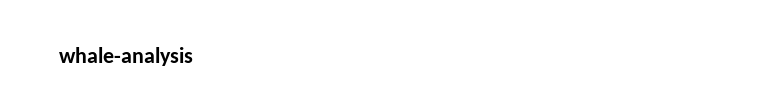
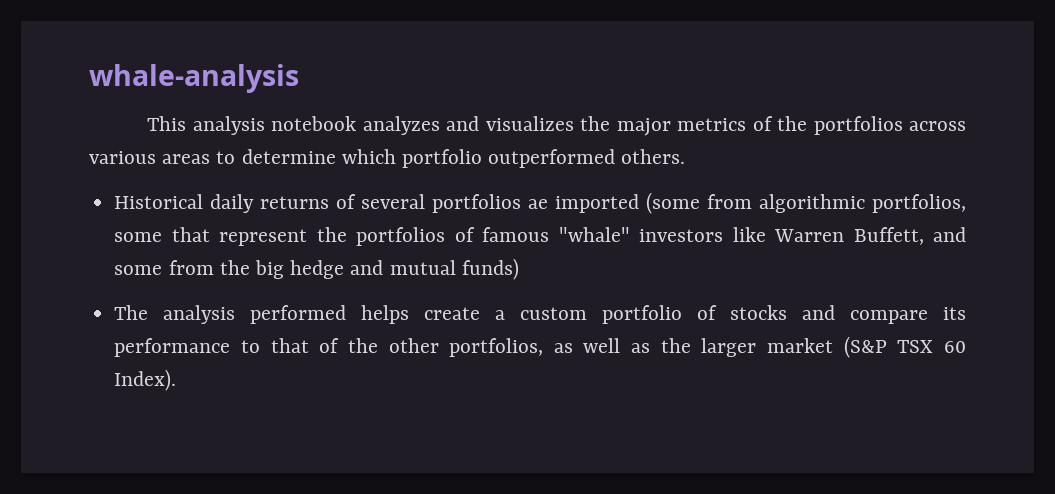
(193, 56) none -> [146,116,966,136] [89,149,686,168] [114,192,967,214] [114,227,967,246] [114,258,519,280] [114,305,967,324] [114,336,966,358] [114,369,177,391] // This analysis notebook analyzes and visualizes the major metrics of the portfolios across various areas to determine which portfolio outperformed others. // Historical daily returns of several portfolios ae imported (some from algorithmic portfolios, some that represent the portfolios of famous "whale" investors like Warren Buffett, and some from the big hedge and mutual funds) // The analysis performed helps create a custom portfolio of stocks and compare its performance to that of the other portfolios, as well as the larger market (S&P TSX 60 Index).

